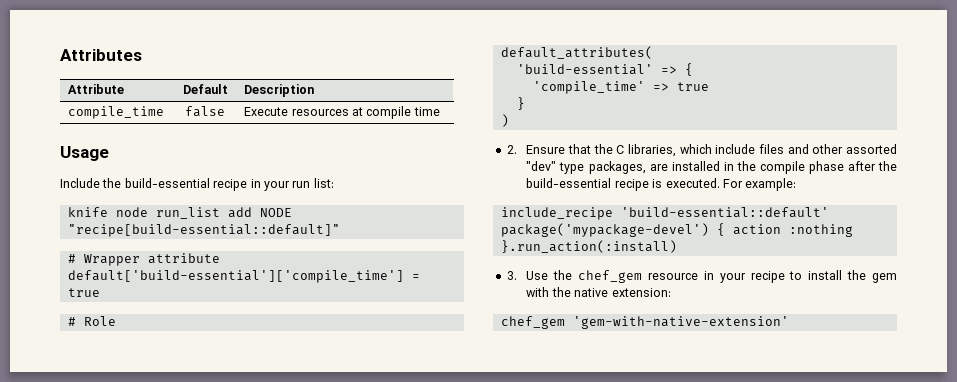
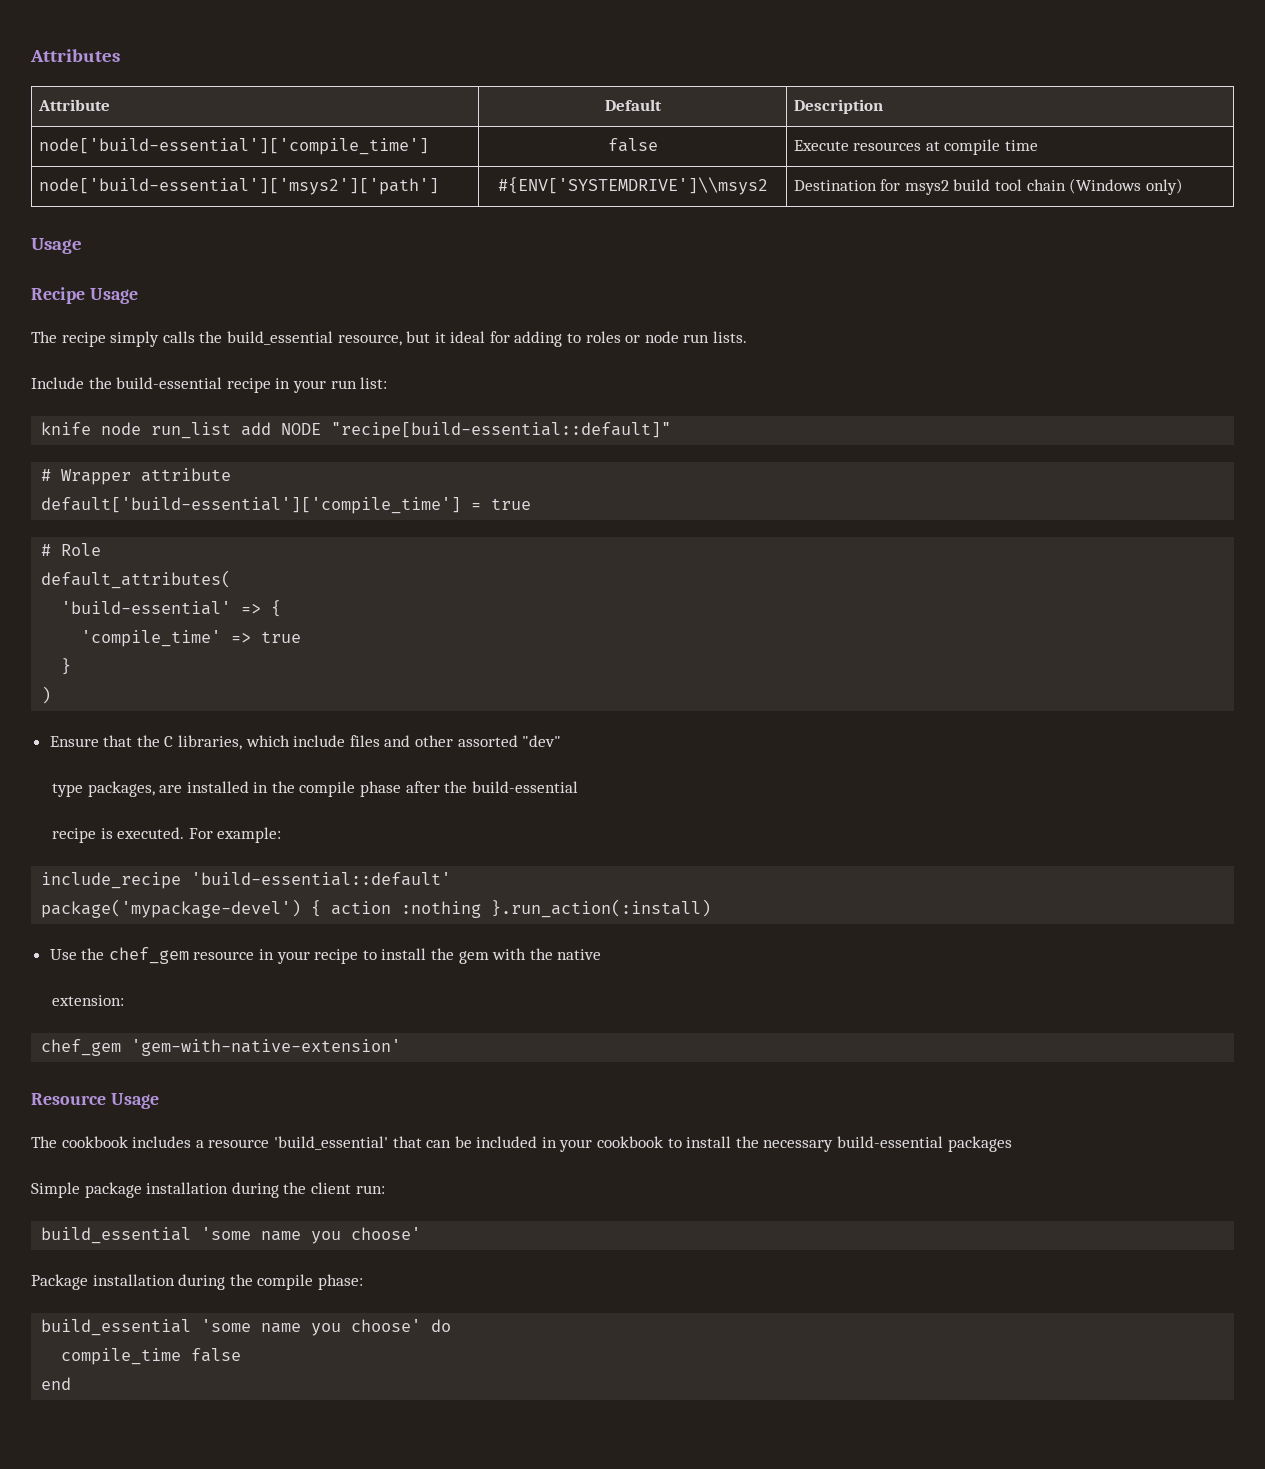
[68,106,165,119] compile_time -> [38,138,429,155] node['build-essential']['compile_time']
[60,146,109,161] // Usage -> [38,178,439,195] [497,177,768,195] [793,178,1183,195] [31,238,82,254] [31,287,138,304] [31,331,748,347] // node['build-essential']['msys2']['path'] | #{ENV['SYSTEMDRIVE']\\msys2 | Destination for msys2 build tool chain (Windows only) // Usage // Recipe Usage // The recipe simply calls the build_essential resource, but it ideal for adding to roles or node run lists.
[506,145,517,154] 2. -> (52, 695) none
(557, 166) none -> (562, 741) //
(612, 183) none -> (578, 787) //
[506,271,517,280] 3. -> (712, 908) none
(609, 292) none -> (602, 954) //
(789, 322) none -> [31,1093,159,1109] [31,1136,1012,1152] [31,1182,385,1198] [41,1227,422,1244] [31,1274,363,1290] [41,1319,452,1336] [61,1348,242,1365] [41,1377,72,1390] // Resource Usage // The cookbook includes a resource 'build_essential' that can be included in your cookbook to install the necessary build-essential packages // Simple package installation during the client run: // build_essential 'some name you choose' // Package installation during the compile phase: // build_essential 'some name you choose' do // compile_time false // end

